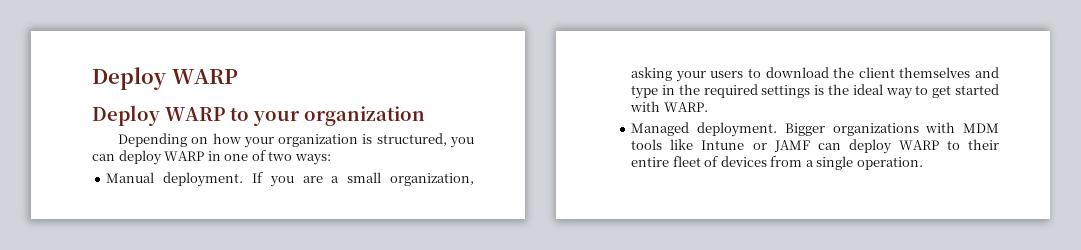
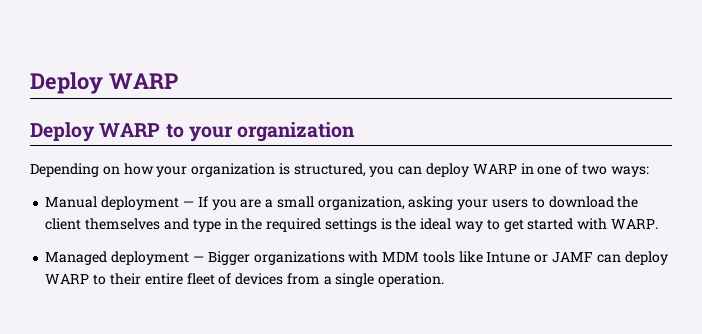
[163,172,244,187] deployment. -> [101,196,194,210] deployment —
[697,122,778,137] deployment. -> [111,251,204,265] deployment —

